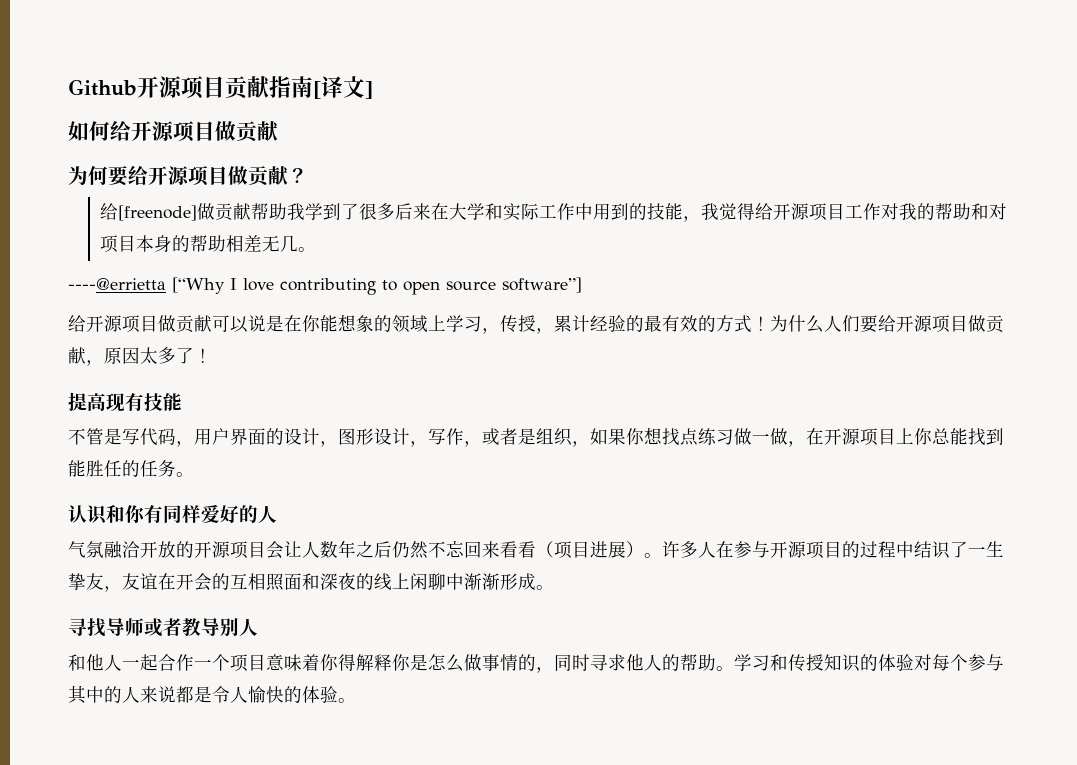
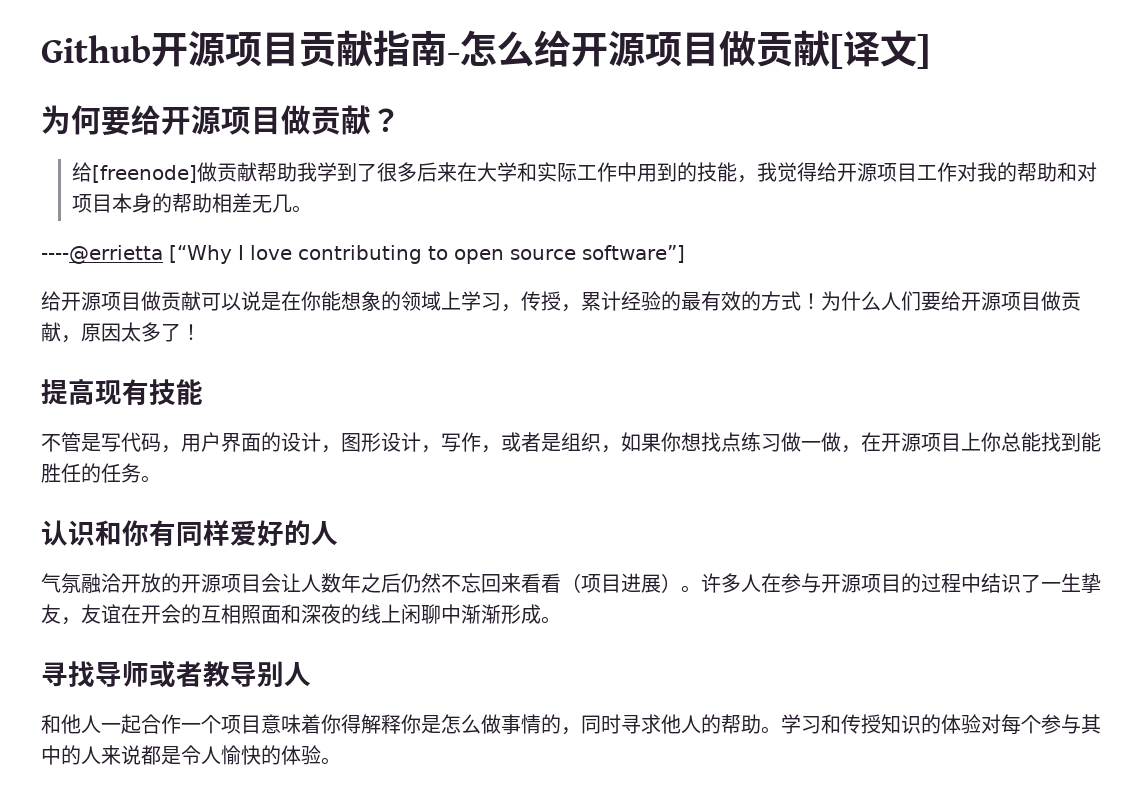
[313,76,373,99] [68,121,279,143] [译文] // 如何给开源项目做贡献 -> [447,30,930,69] -怎么给开源项目做贡献[译文]

